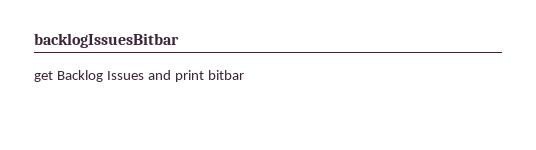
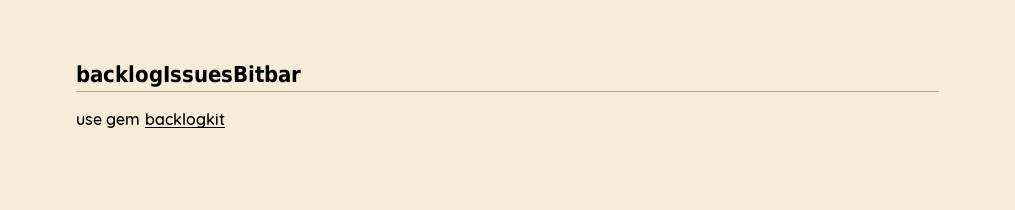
[34,70,244,82] get Backlog Issues and print bitbar -> [76,113,225,128] use gem backlogkit

